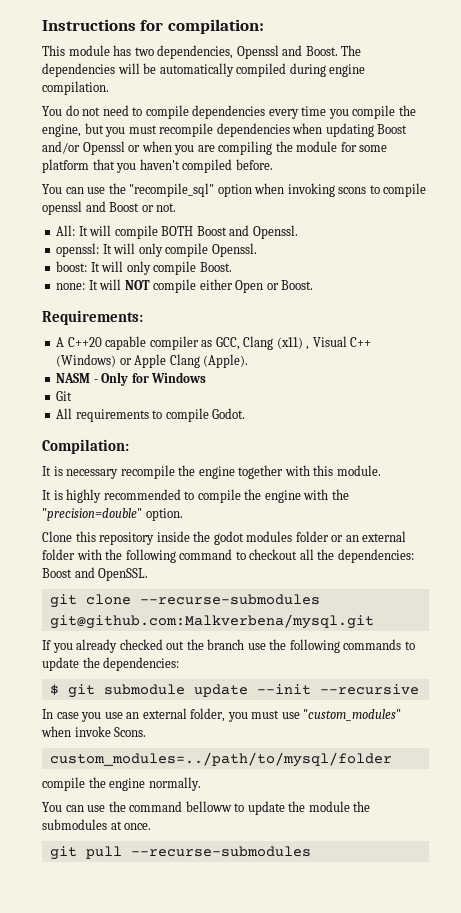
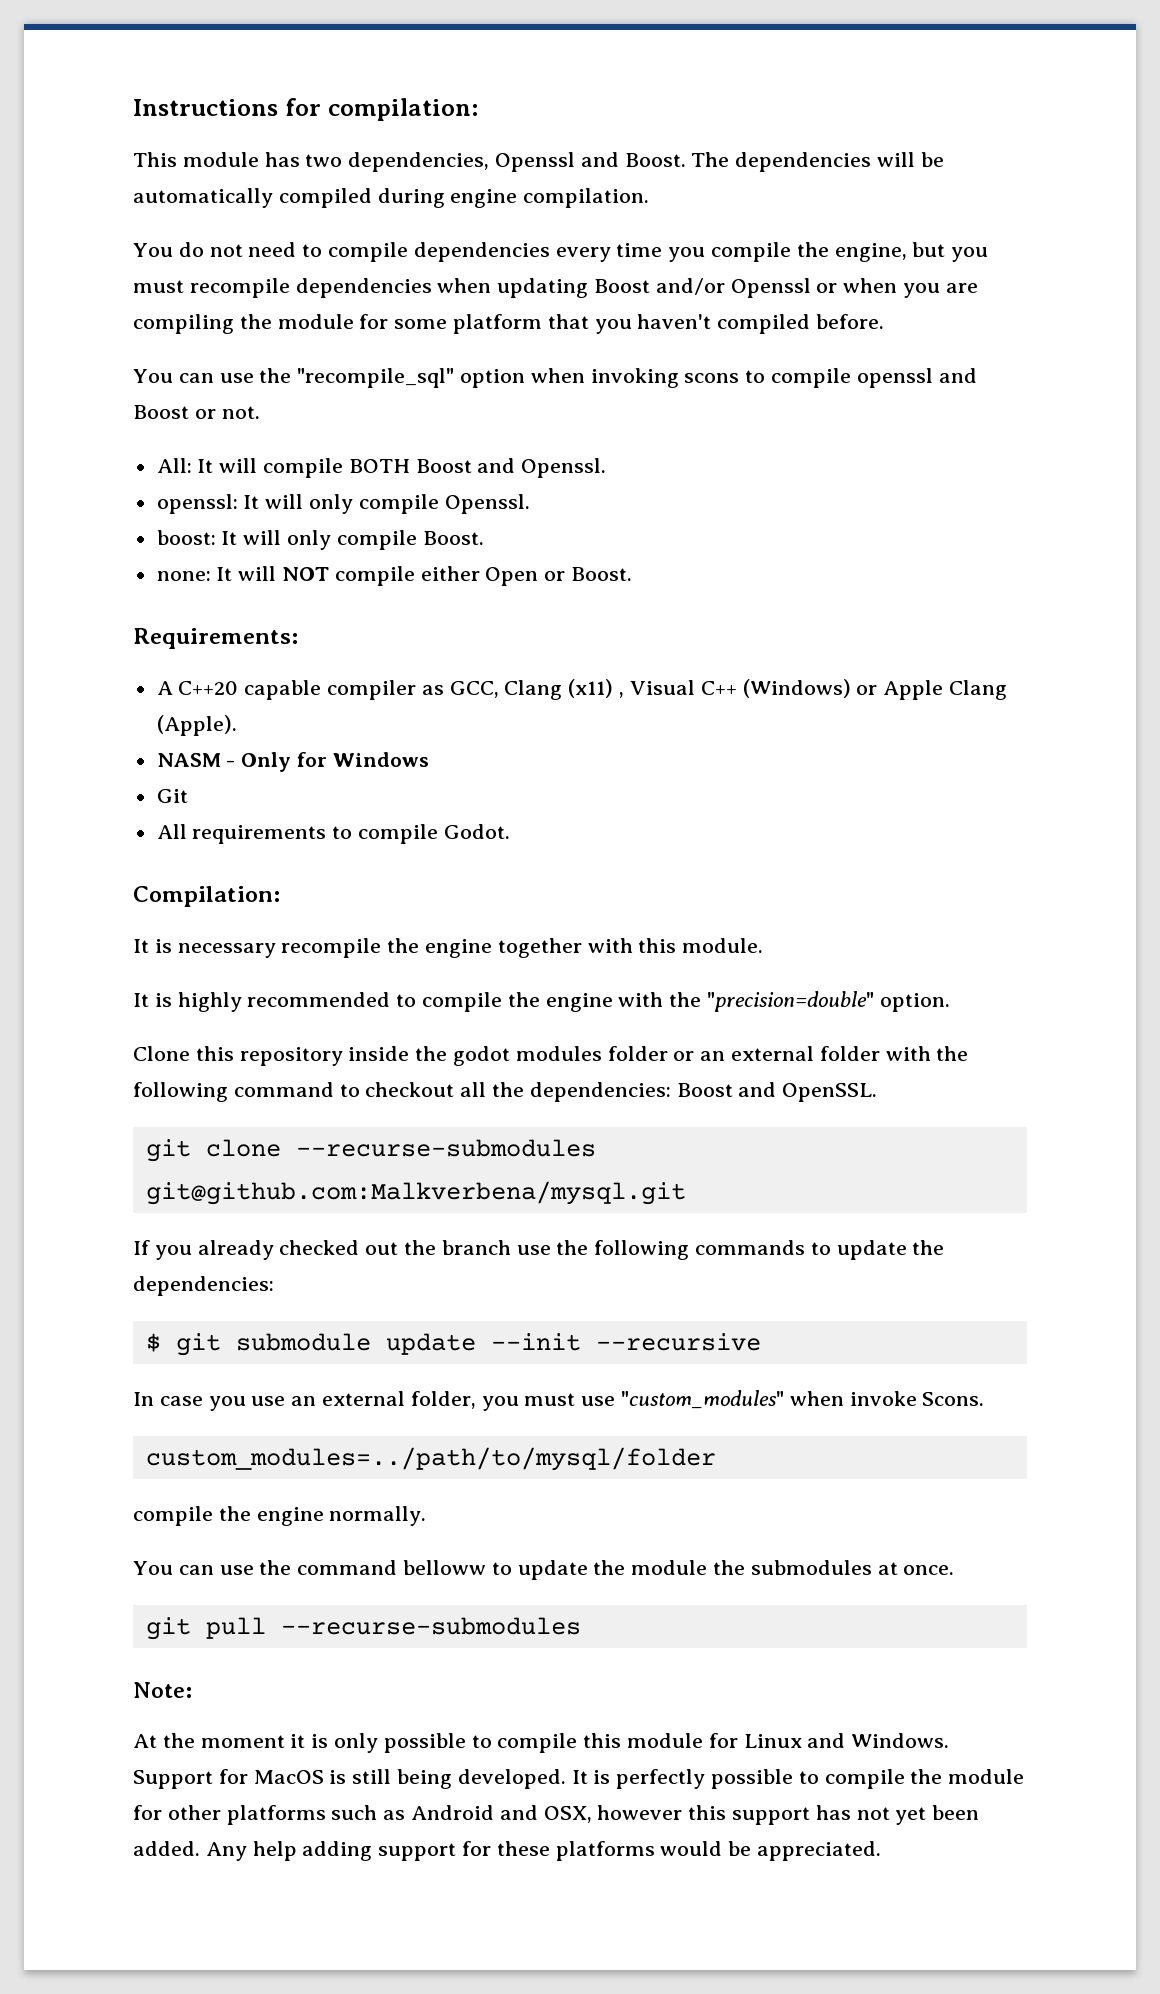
(311, 851) none -> [133,1682,192,1698] [133,1733,950,1753] [133,1769,1025,1789] [133,1805,980,1825] [133,1841,882,1861] // Note: // At the moment it is only possible to compile this module for Linux and Windows. Support for MacOS is still being developed. It is perfectly possible to compile the module for other platforms such as Android and OSX, however this support has not yet been added. Any help adding support for these platforms would be appreciated.

